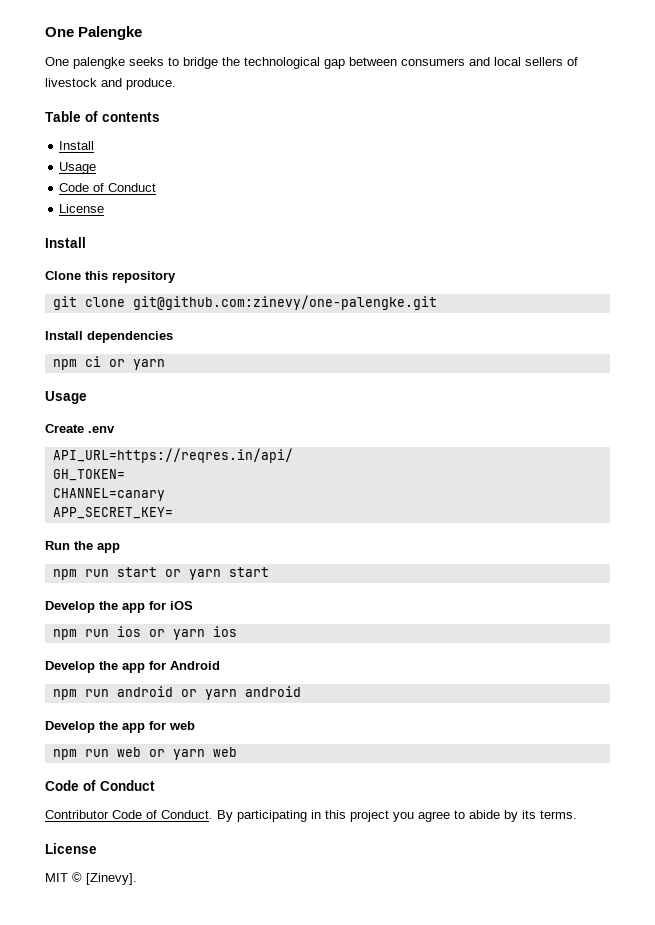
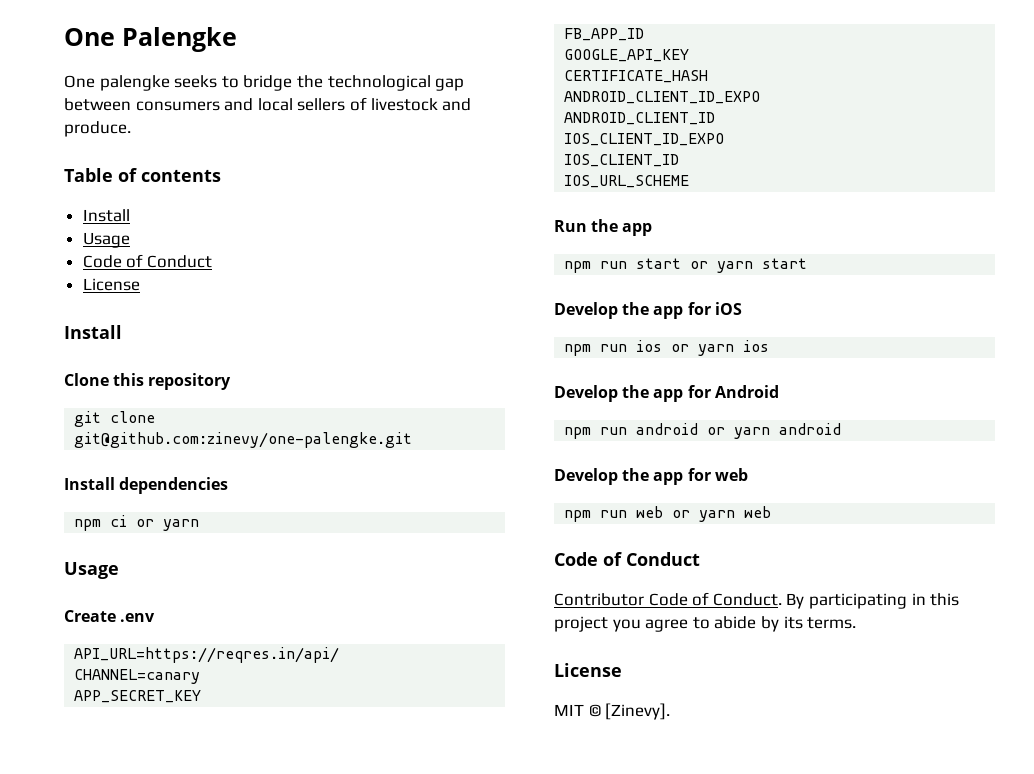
[52,469,125,481] // GH_TOKEN= -> (340, 655) none
[52,507,173,519] APP_SECRET_KEY= -> [74,690,202,703] [564,28,645,41] [564,49,690,62] [564,70,709,83] [564,91,761,104] [564,112,716,125] [564,133,725,146] [564,154,680,167] [564,175,690,188] APP_SECRET_KEY // FB_APP_ID // GOOGLE_API_KEY // CERTIFICATE_HASH // ANDROID_CLIENT_ID_EXPO // ANDROID_CLIENT_ID // IOS_CLIENT_ID_EXPO // IOS_CLIENT_ID // IOS_URL_SCHEME

